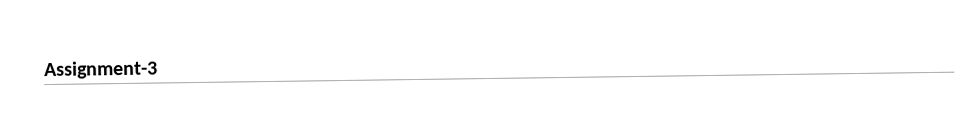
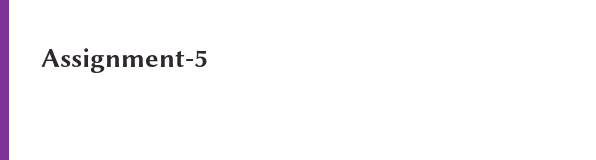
[43,60,158,80] Assignment-3 -> [41,48,208,73] Assignment-5

